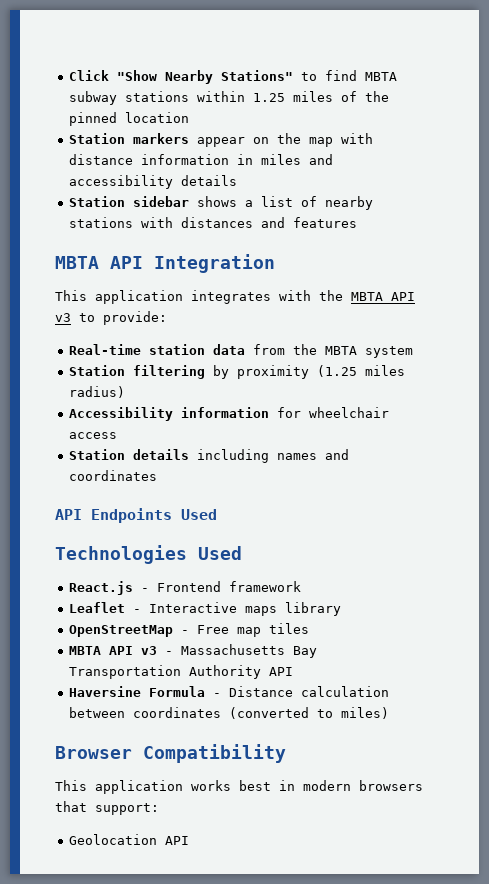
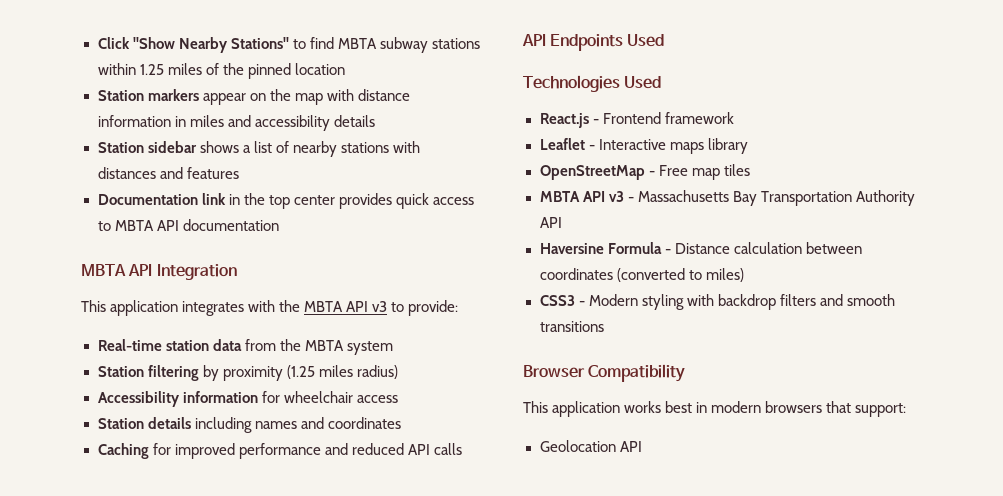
(358, 222) none -> [97,193,474,209] [97,219,279,231] // Documentation link in the top center provides quick access to MBTA API documentation
(158, 475) none -> [97,443,462,459] // Caching for improved performance and reduced API calls
(390, 713) none -> [539,294,895,310] [539,321,604,332] // CSS3 - Modern styling with backdrop filters and smooth transitions

